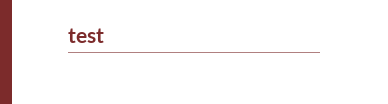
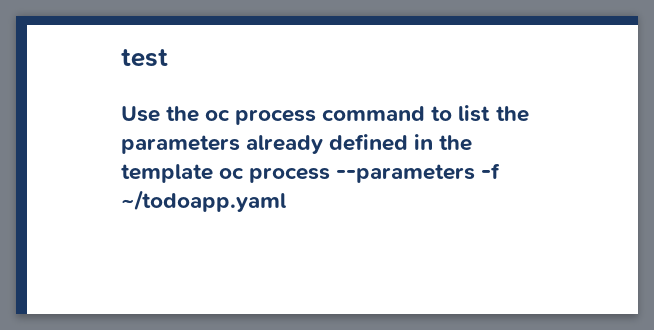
(104, 35) none -> [121,105,529,125] [121,134,473,154] [121,163,501,183] [121,190,286,212] // Use the oc process command to list the parameters already defined in the template oc process --parameters -f ~/todoapp.yaml

